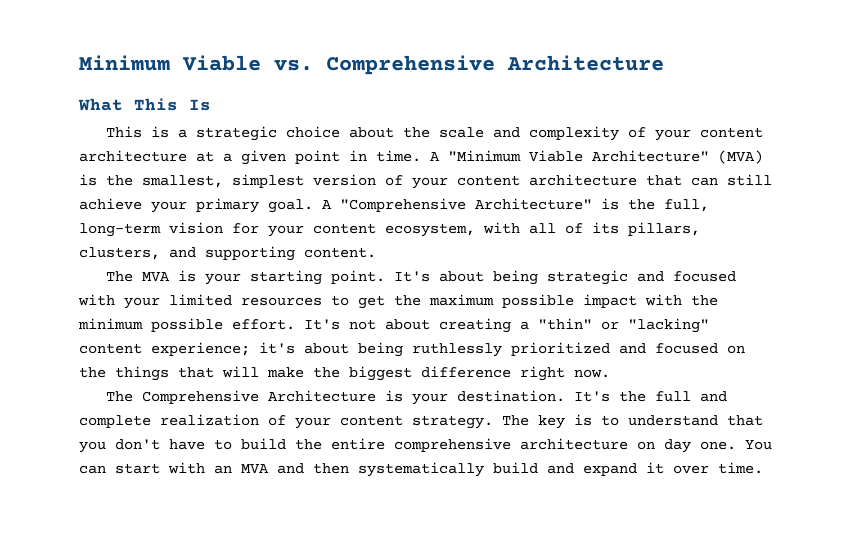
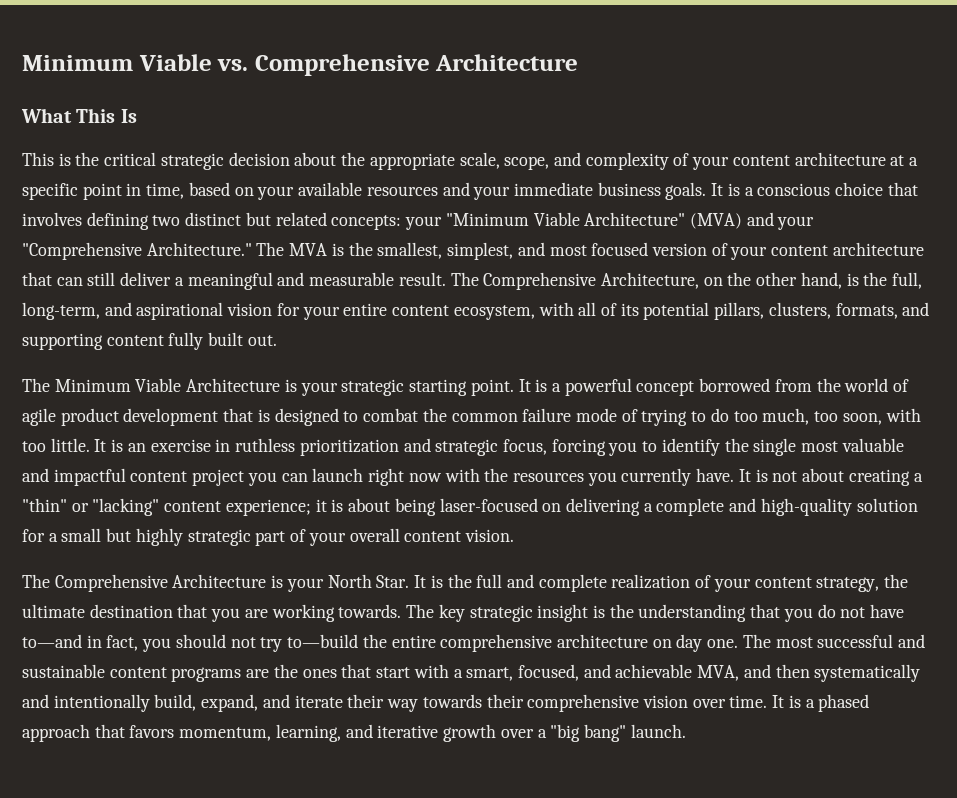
[177,126,484,141] a strategic choice about the scale -> [75,152,550,170] the critical strategic decision about the appropriate scale, scope,
[241,150,286,165] given -> [22,183,78,200] specific
[376,150,763,164] [79,174,304,188] time. A "Minimum Viable Architecture" (MVA) is the smallest, simplest -> [146,182,918,200] [22,212,815,230] [22,242,649,260] time, based on your available resources and your immediate business goals. It is a conscious choice that involves defining two distinct but related concepts: your "Minimum Viable Architecture" (MVA) and your "Comprehensive Architecture." The MVA is the smallest, simplest, and most focused
[79,198,709,213] [79,223,161,237] achieve your primary goal. A "Comprehensive Architecture" is the full, long-term -> [120,272,923,290] [22,302,224,320] deliver a meaningful and measurable result. The Comprehensive Architecture, on the other hand, is the full, long-term, and aspirational
(304, 231) none -> [343,303,388,316] entire
(619, 228) none -> [643,302,710,320] potential
(160, 253) none -> [835,303,898,319] formats,
[304,247,376,258] [105,270,241,285] content. // The MVA is your -> [106,332,277,350] [22,378,405,396] content fully built out. // The Minimum Viable Architecture is your strategic
[393,270,736,285] [78,294,718,309] [78,318,340,332] It's about being strategic and focused with your limited resources to get the maximum possible impact with the minimum possible effort. It's -> [518,378,910,396] [22,408,921,426] [22,438,904,456] [22,468,768,486] It is a powerful concept borrowed from the world of agile product development that is designed to combat the common failure mode of trying to do too much, too soon, with too little. It is an exercise in ruthless prioritization and strategic focus, forcing you to identify the single most valuable and impactful content project you can launch right now with the resources you currently have. It is
[259,342,745,357] [79,366,610,381] it's about being ruthlessly prioritized and focused on the things that will make the biggest difference right now. -> [315,498,918,516] [22,528,514,546] it is about being laser-focused on delivering a complete and high-quality solution for a small but highly strategic part of your overall content vision.
[456,390,610,402] destination. It's -> [327,574,443,588] North Star. It is
[412,414,763,429] [79,438,286,453] strategy. The key is to understand that you don't have to build -> [816,574,909,592] [22,604,905,622] [22,634,359,652] strategy, the ultimate destination that you are working towards. The key strategic insight is the understanding that you do not have to—and in fact, you should not try to—build
[745,440,772,450] [79,462,763,477] You can start with an MVA and then systematically build and expand it over time. -> [742,634,926,648] [22,664,921,682] [22,694,870,712] [22,724,686,742] The most successful and sustainable content programs are the ones that start with a smart, focused, and achievable MVA, and then systematically and intentionally build, expand, and iterate their way towards their comprehensive vision over time. It is a phased approach that favors momentum, learning, and iterative growth over a "big bang" launch.

